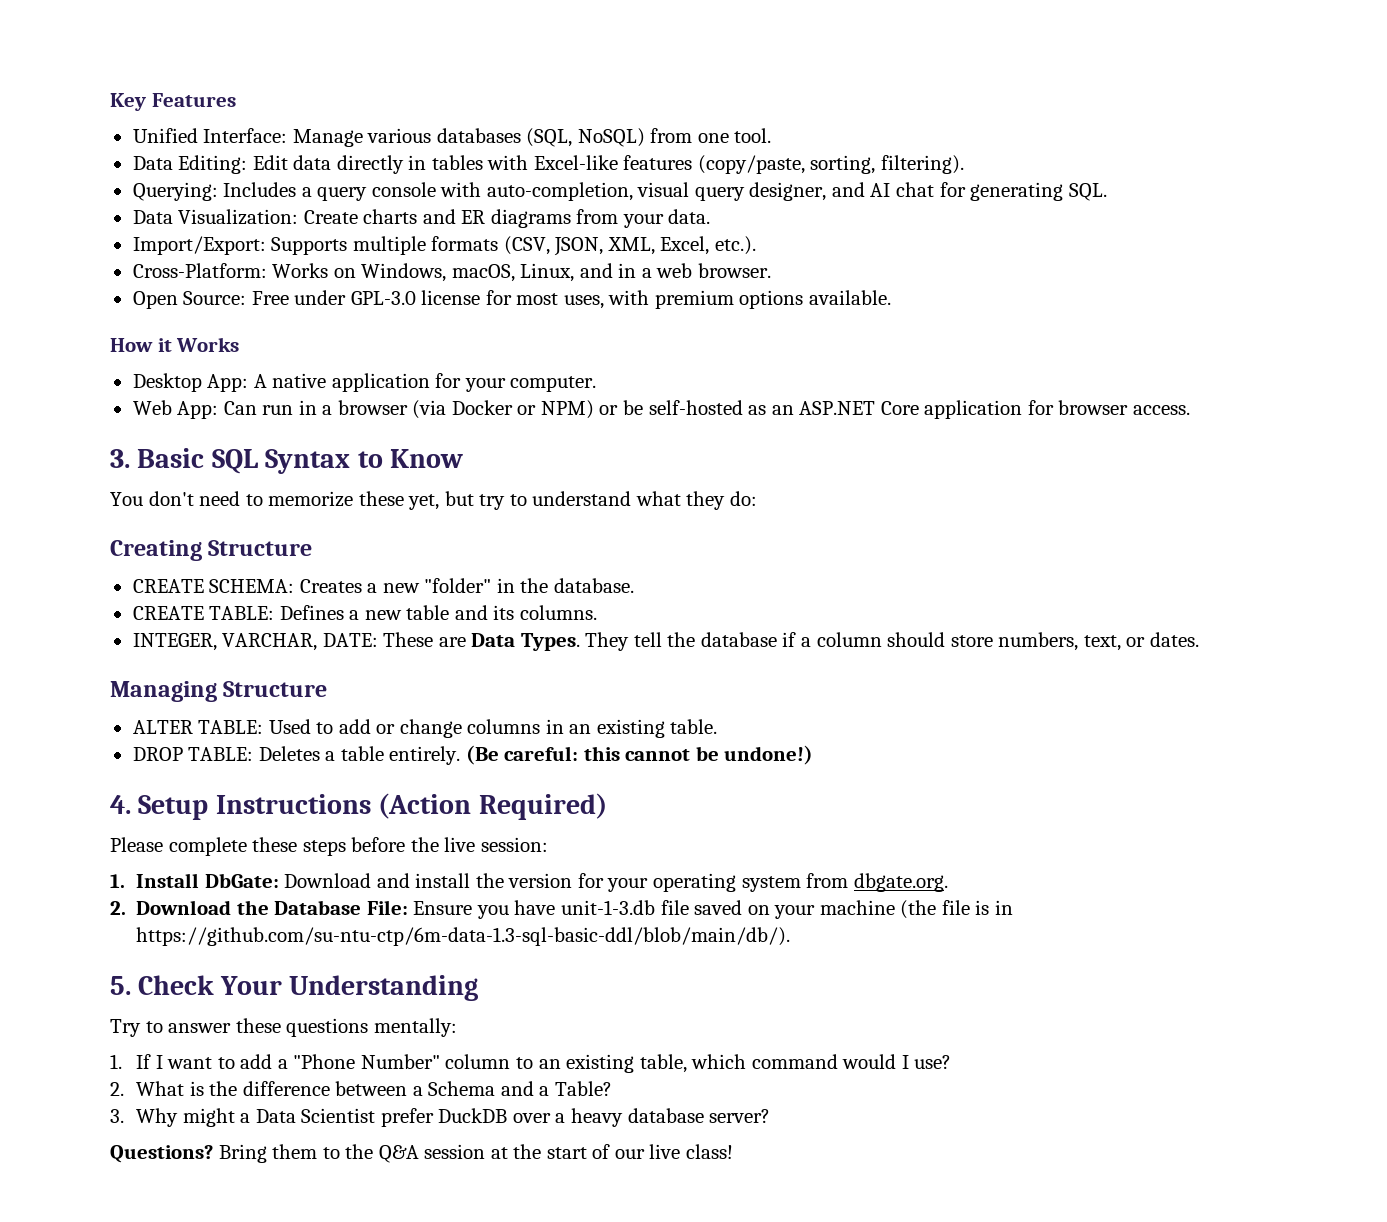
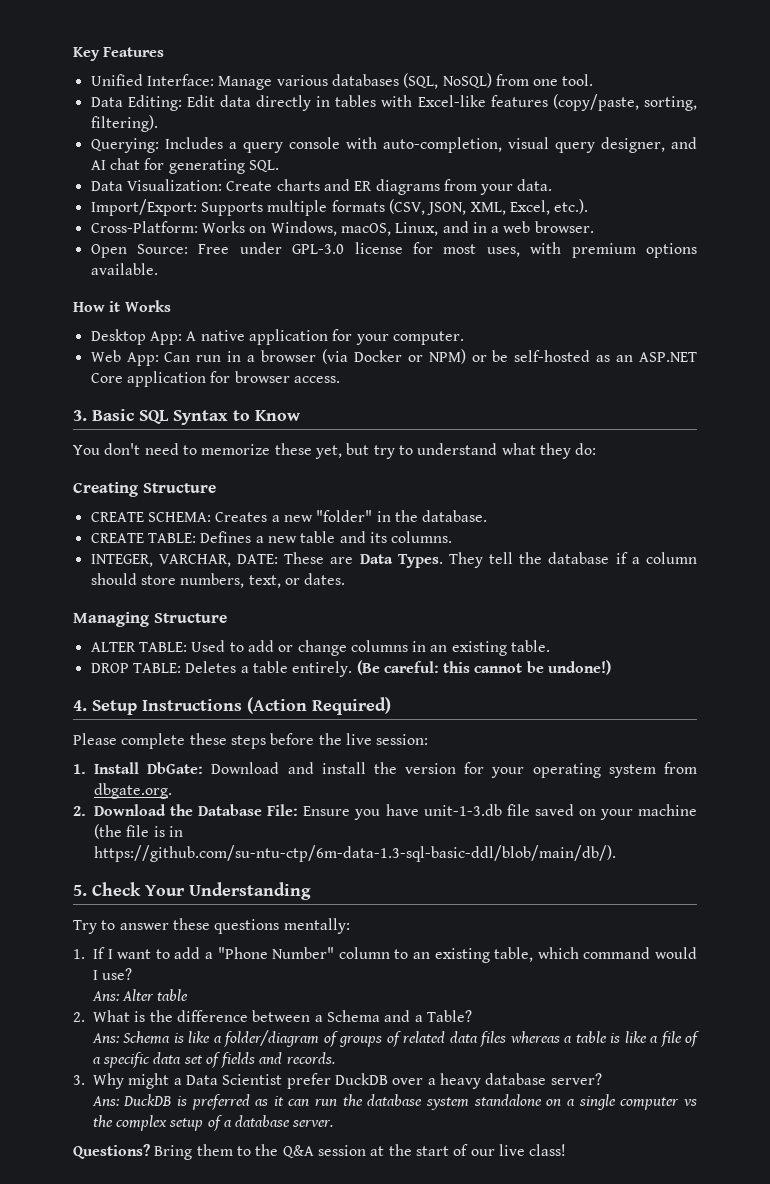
(952, 1062) none -> [91,989,189,1001] // Ans: Alter table
(612, 1088) none -> [91,1030,701,1047] [92,1052,335,1068] // Ans: Schema is like a folder/diagram of groups of related data files whereas a table is like a file of a specific data set of fields and records.
(771, 1116) none -> [91,1094,697,1110] [92,1115,334,1131] // Ans: DuckDB is preferred as it can run the database system standalone on a single computer vs the complex setup of a database server.

